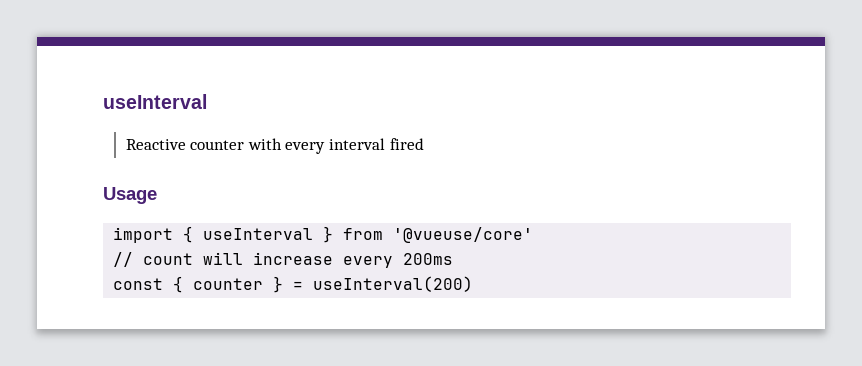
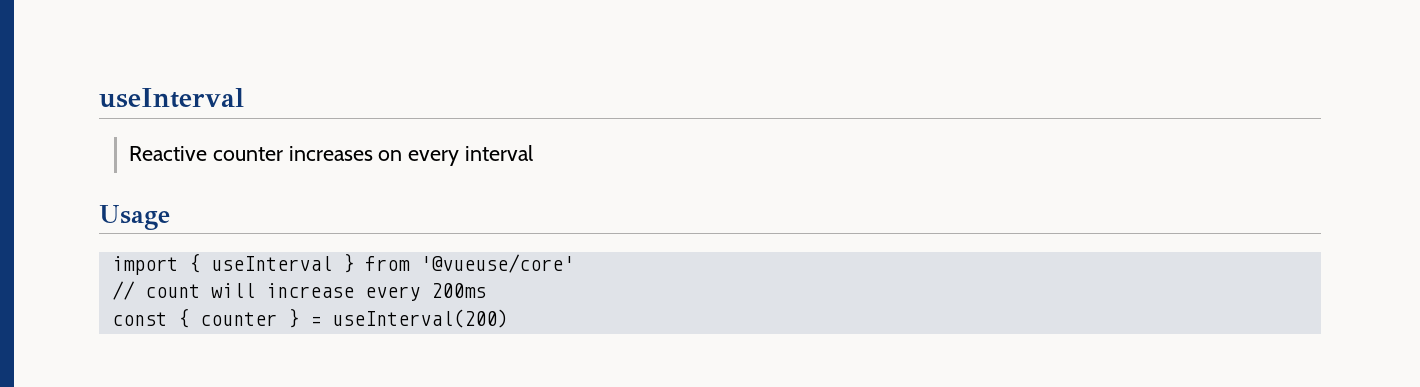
[247,138,282,150] with -> [288,146,403,161] increases on
[389,138,424,150] fired -> (534, 153) none

